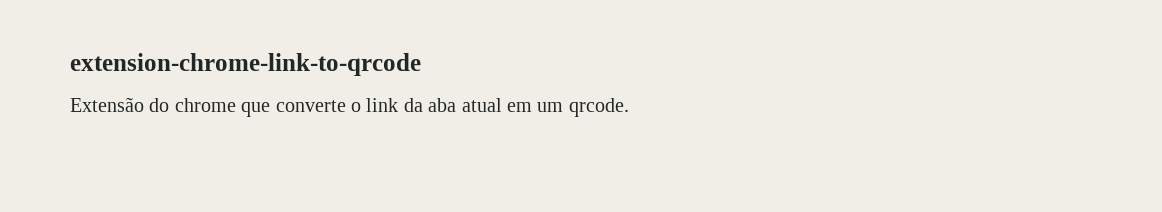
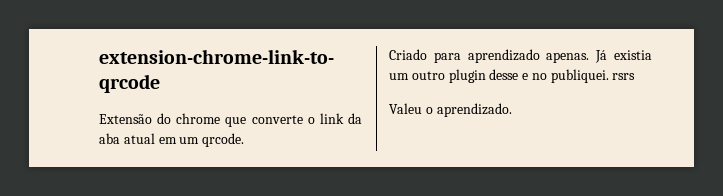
(629, 107) none -> [389,49,652,63] [389,69,636,83] [389,103,512,117] // Criado para aprendizado apenas. Já existia um outro plugin desse e no publiquei. rsrs // Valeu o aprendizado.

